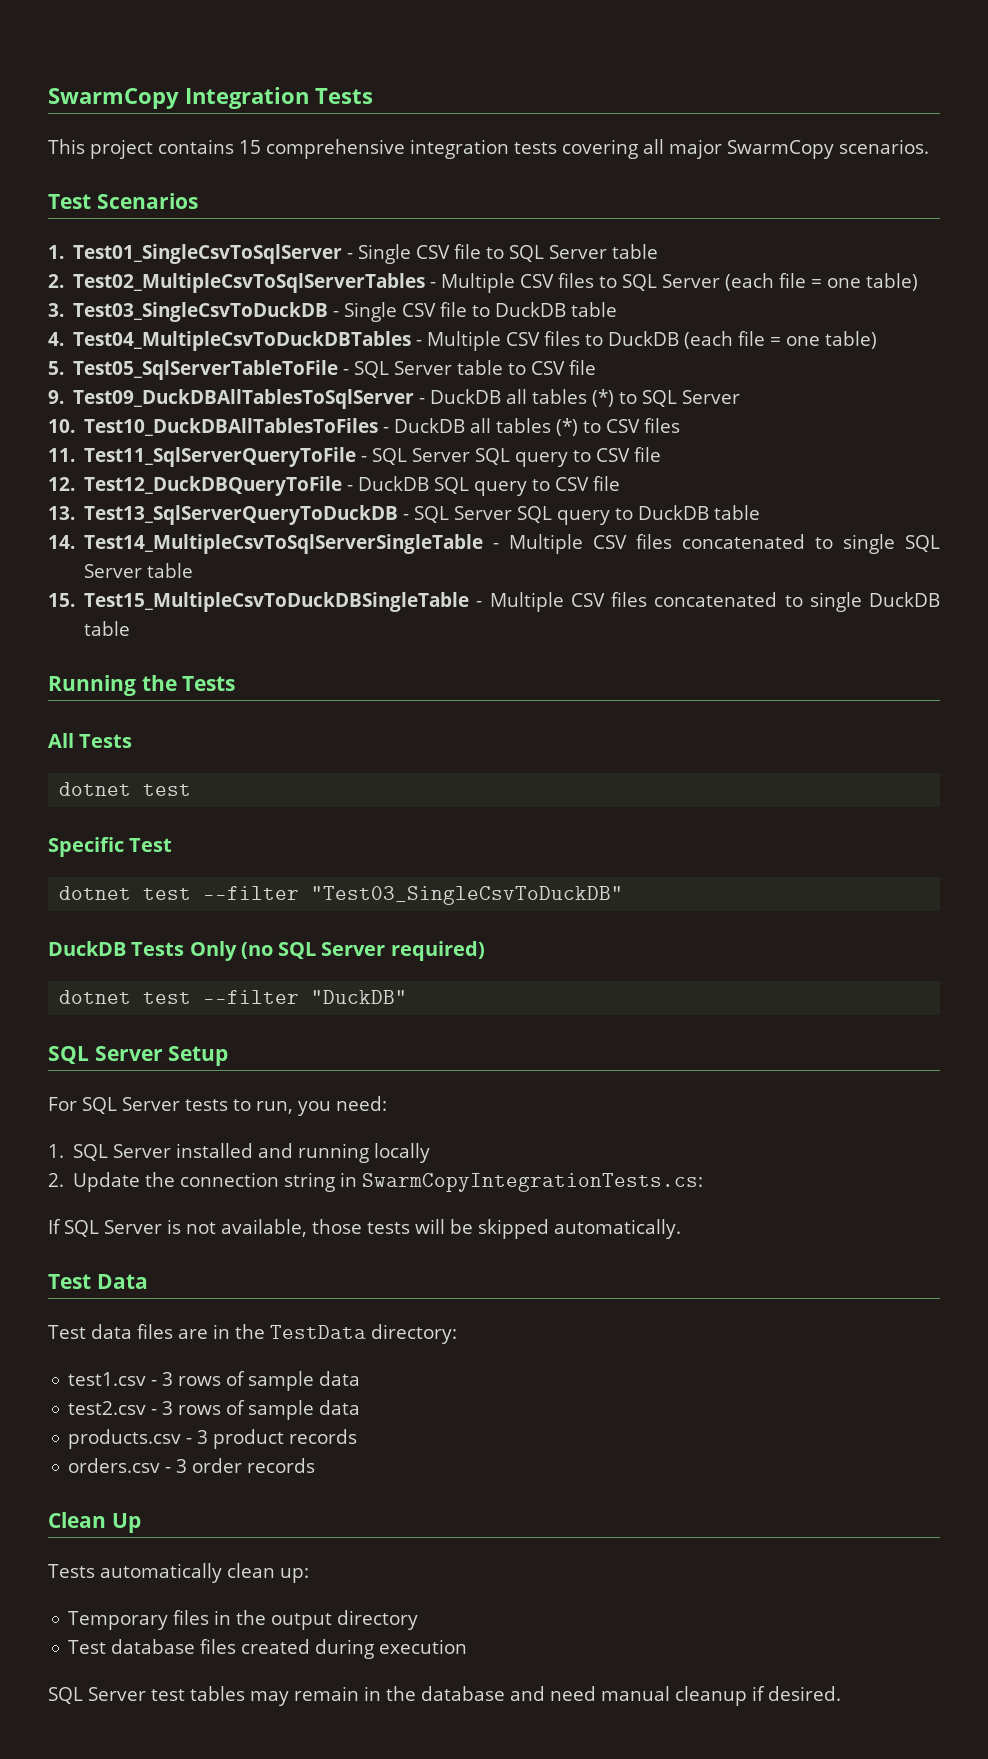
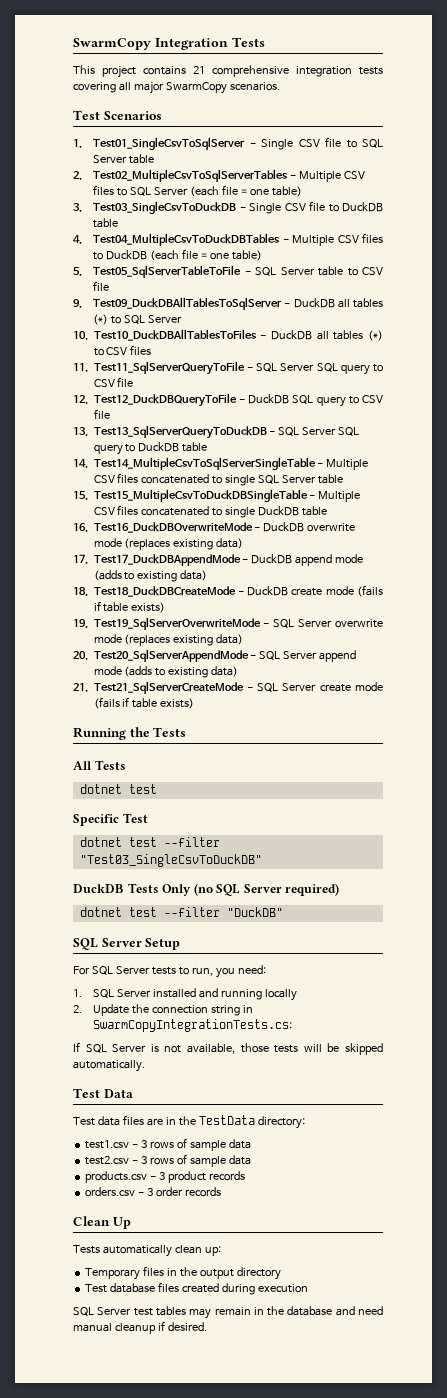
[239,140,261,154] 15 -> [193,66,205,74] 21
(131, 628) none -> [73,522,356,533] [93,538,244,550] [73,554,364,566] [93,570,208,582] [73,585,383,597] [93,601,166,613] [73,617,383,630] [93,634,244,646] [73,649,357,662] [93,666,239,678] [73,681,383,694] [93,697,195,709] // 16. Test16_DuckDBOverwriteMode - DuckDB overwrite mode (replaces existing data) // 17. Test17_DuckDBAppendMode - DuckDB append mode (adds to existing data) // 18. Test18_DuckDBCreateMode - DuckDB create mode (fails if table exists) // 19. Test19_SqlServerOverwriteMode - SQL Server overwrite mode (replaces existing data) // 20. Test20_SqlServerAppendMode - SQL Server append mode (adds to existing data) // 21. Test21_SqlServerCreateMode - SQL Server create mode (fails if table exists)

